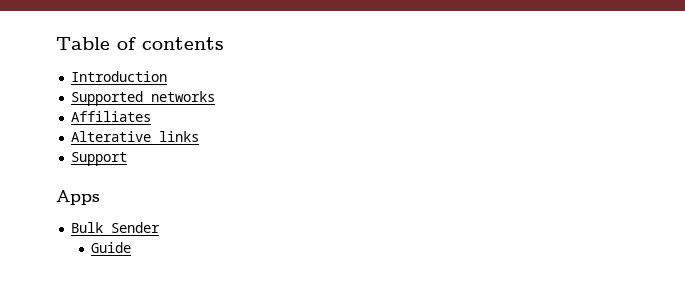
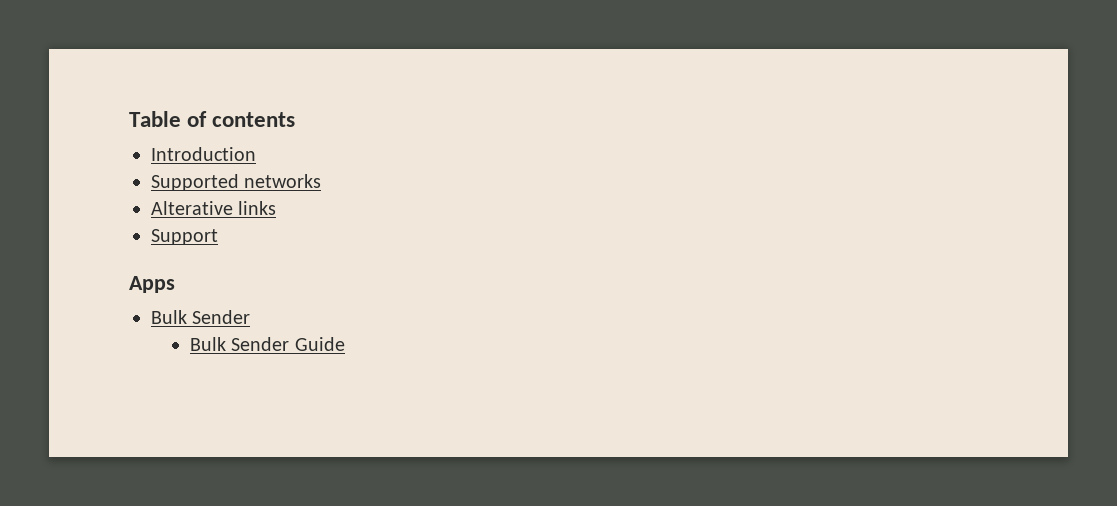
[71,111,152,122] // Affiliates -> (322, 181) none
(161, 227) none -> [189,337,290,351] Bulk Sender

